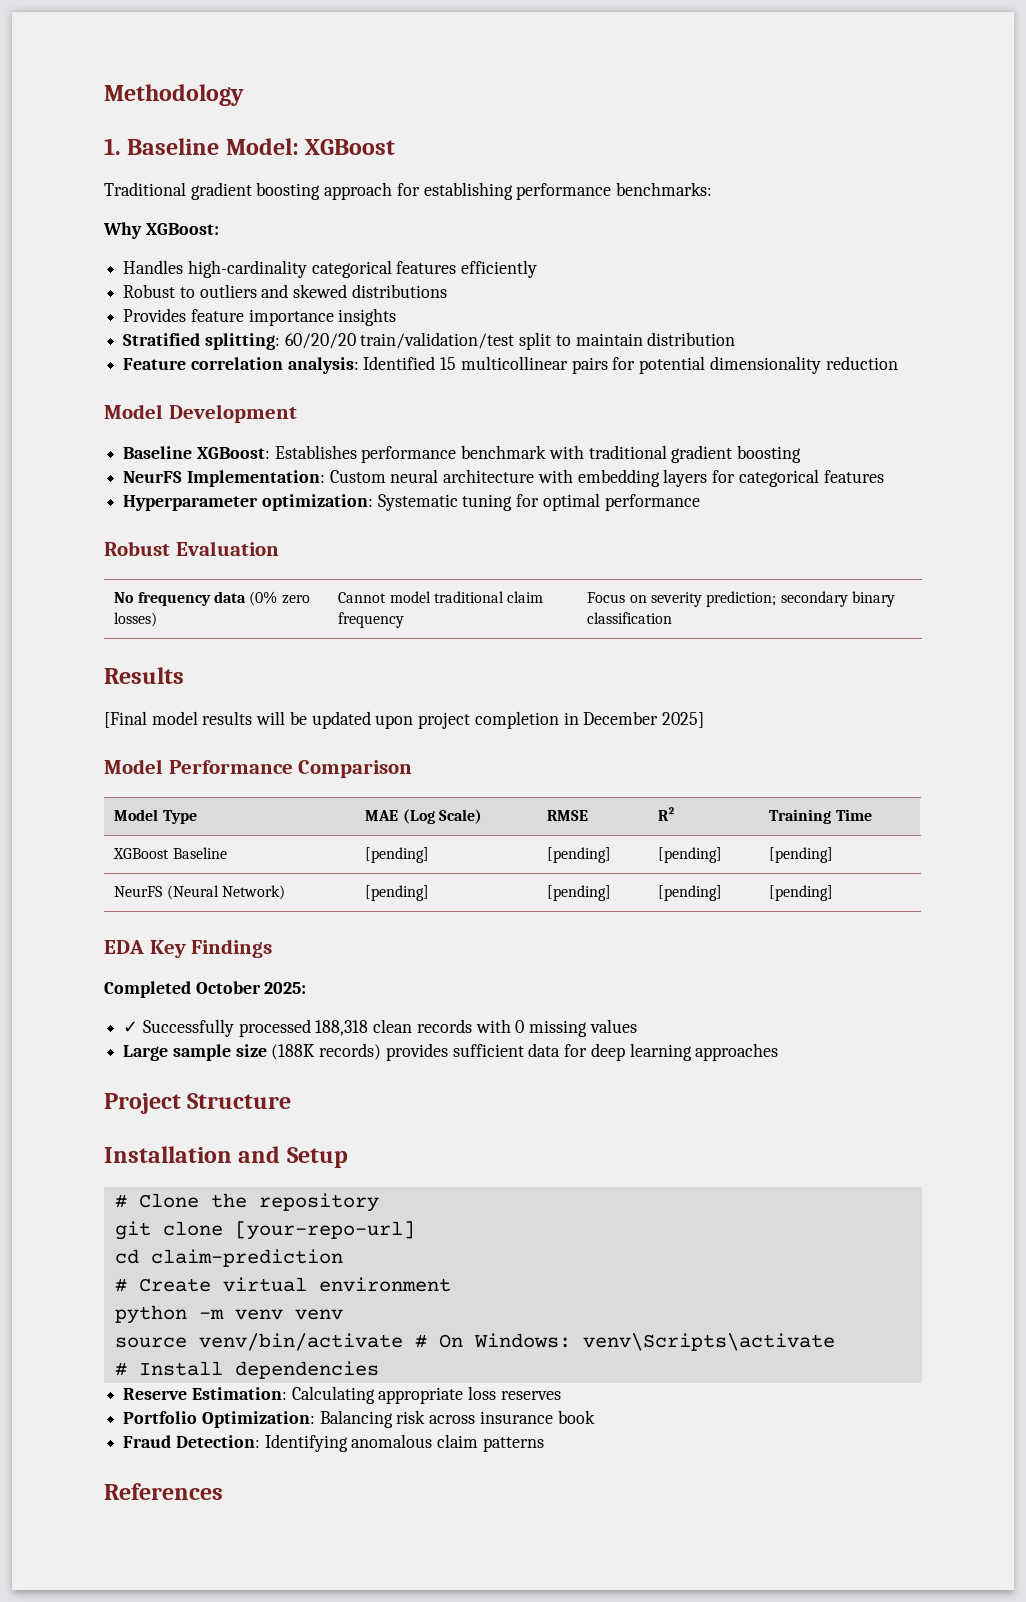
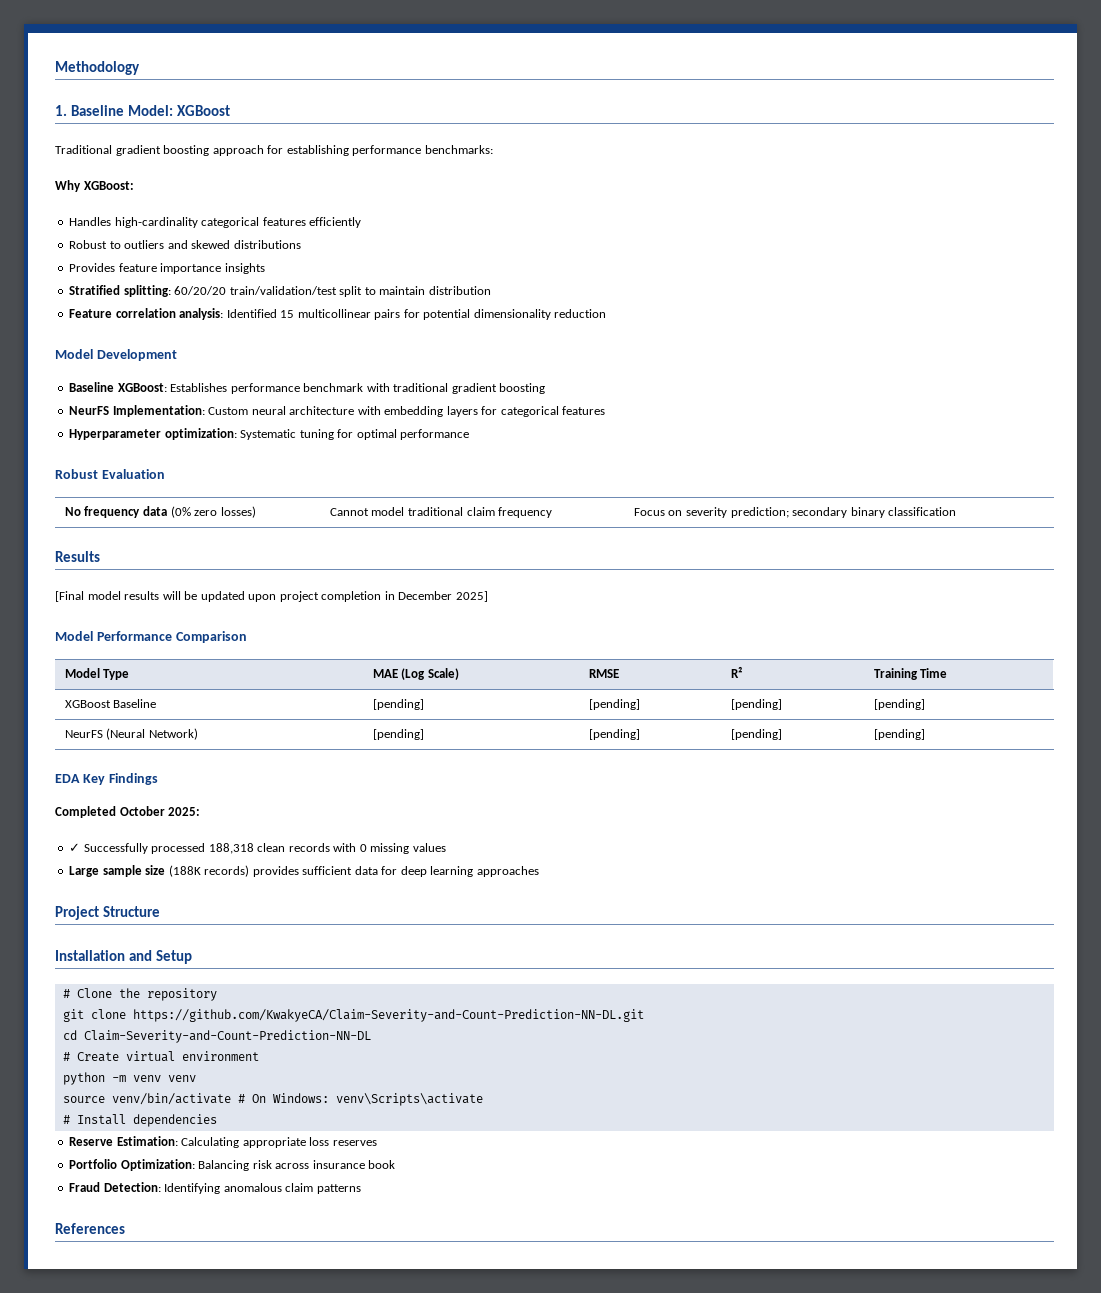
[234,1221,415,1240] [your-repo-url] -> [132,1009,644,1022] https://github.com/KwakyeCA/Claim-Severity-and-Count-Prediction-NN-DL.git
[150,1249,343,1267] claim-prediction -> [83,1030,371,1043] Claim-Severity-and-Count-Prediction-NN-DL

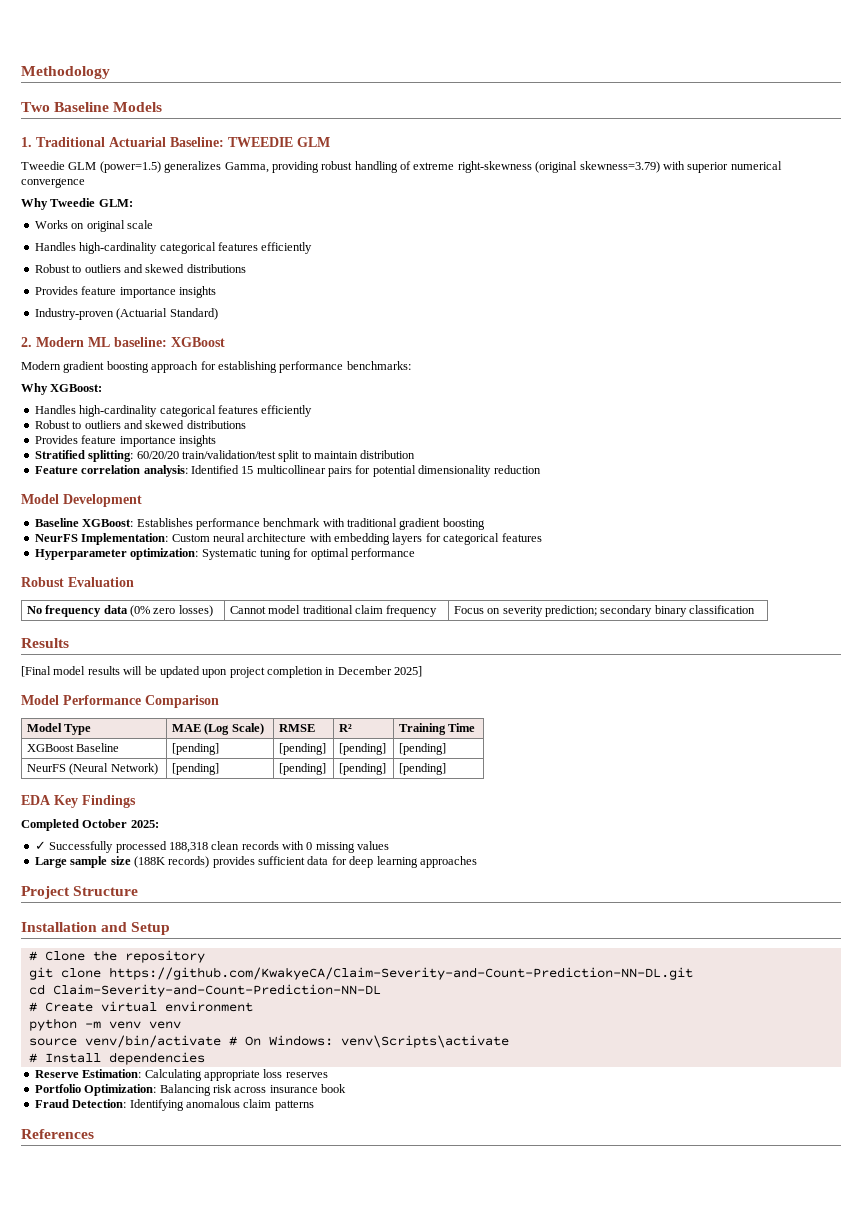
[55,105,174,116] 1. Baseline Model: -> [21,102,163,112] [21,137,330,147] [21,161,782,173] [21,178,85,188] [21,198,133,210] [34,220,153,232] [34,242,313,254] [34,264,246,273] [34,286,216,298] [34,308,218,320] [21,337,167,347] Two Baseline Models // 1. Traditional Actuarial Baseline: TWEEDIE GLM // Tweedie GLM (power=1.5) generalizes Gamma, providing robust handling of extreme right-skewness (original skewness=3.79) with superior numerical convergence // Why Tweedie GLM: // Works on original scale // Handles high-cardinality categorical features efficiently // Robust to outliers and skewed distributions // Provides feature importance insights // Industry-proven (Actuarial Standard) // 2. Modern ML baseline:
[55,145,112,154] Traditional -> [21,361,61,370] Modern

